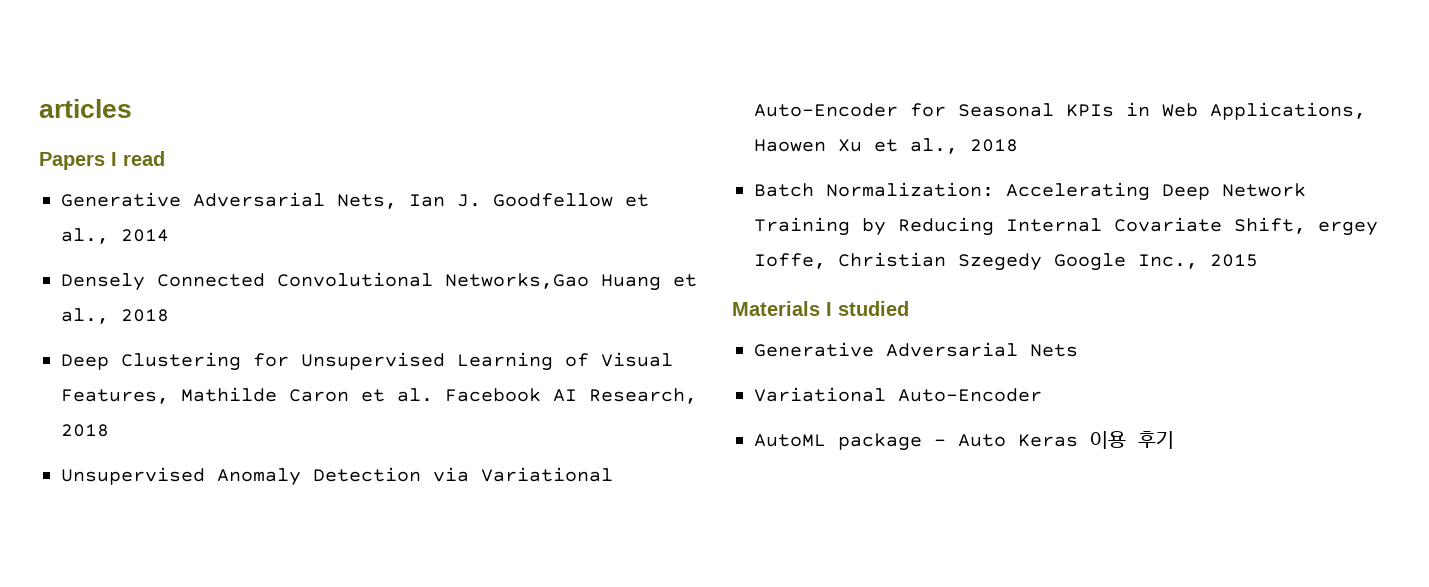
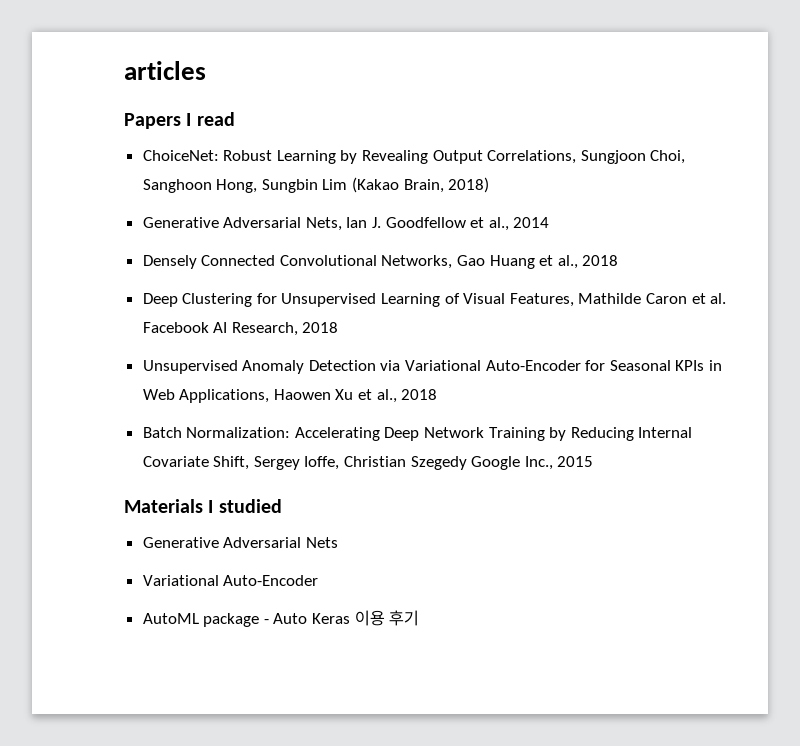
(165, 158) none -> [142,150,686,164] [142,177,490,193] // ChoiceNet: Robust Learning by Revealing Output Correlations, Sungjoon Choi, Sanghoon Hong, Sungbin Lim (Kakao Brain, 2018)
[445,273,589,289] Networks,Gao -> [381,255,486,269] Networks, Gao
[1318,221,1378,236] ergey -> [253,456,300,470] Sergey

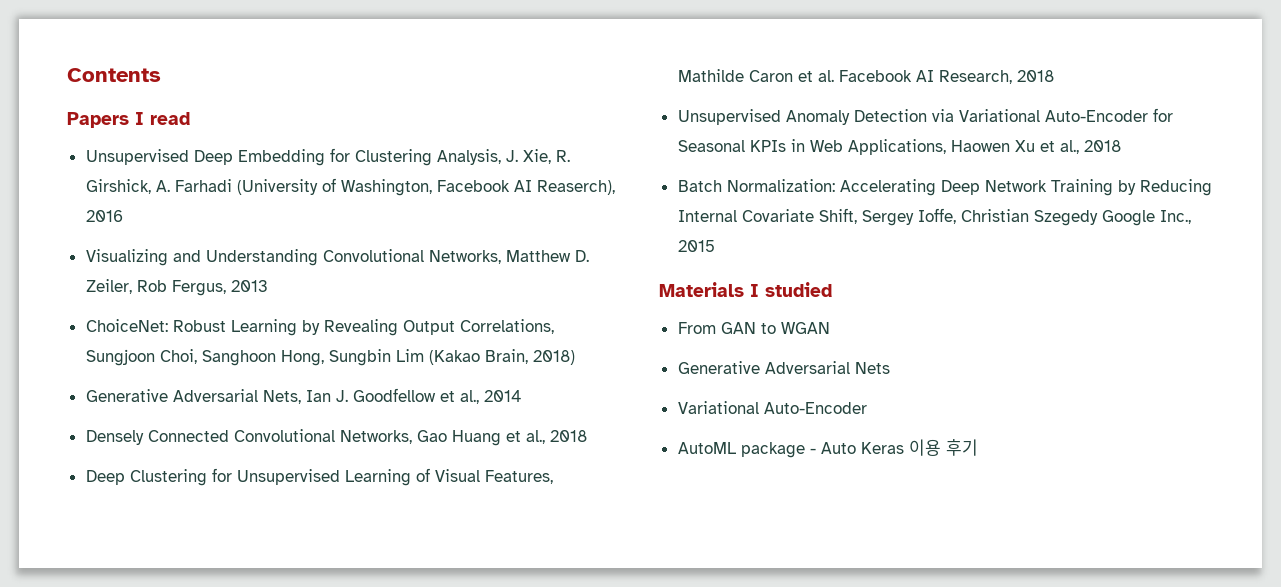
[124,61,206,80] articles -> [67,68,161,82] Contents
(235, 119) none -> [85,148,570,166] [85,178,615,196] [85,210,123,222] [85,249,589,266] [85,279,268,296] // Unsupervised Deep Embedding for Clustering Analysis, J. Xie, R. Girshick, A. Farhadi (University of Washington, Facebook AI Reaserch), 2016 // Visualizing and Understanding Convolutional Networks, Matthew D. Zeiler, Rob Fergus, 2013
(282, 506) none -> [677,322,830,334] // From GAN to WGAN

